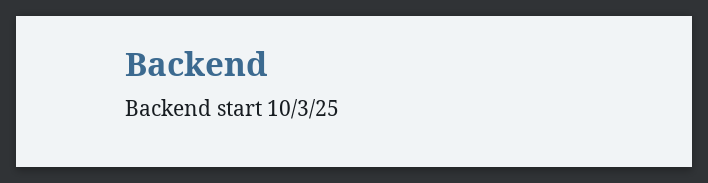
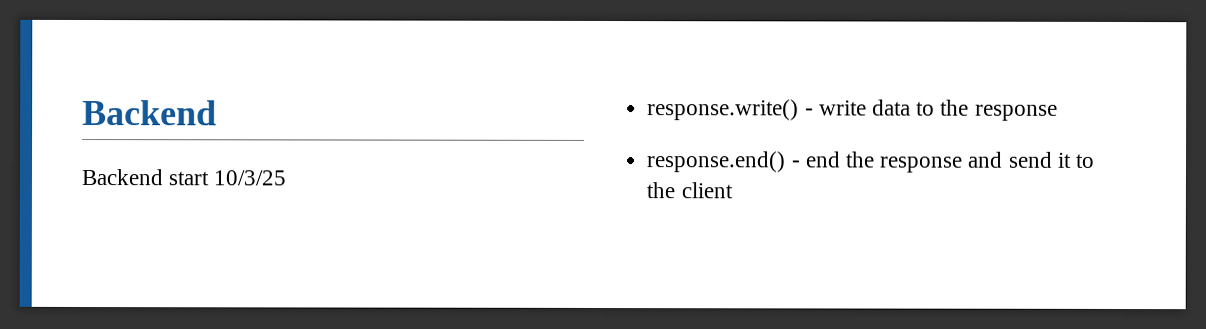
(340, 109) none -> [647,99,1058,121] [646,151,1095,173] [646,182,733,199] // response.write() - write data to the response // response.end() - end the response and send it to the client

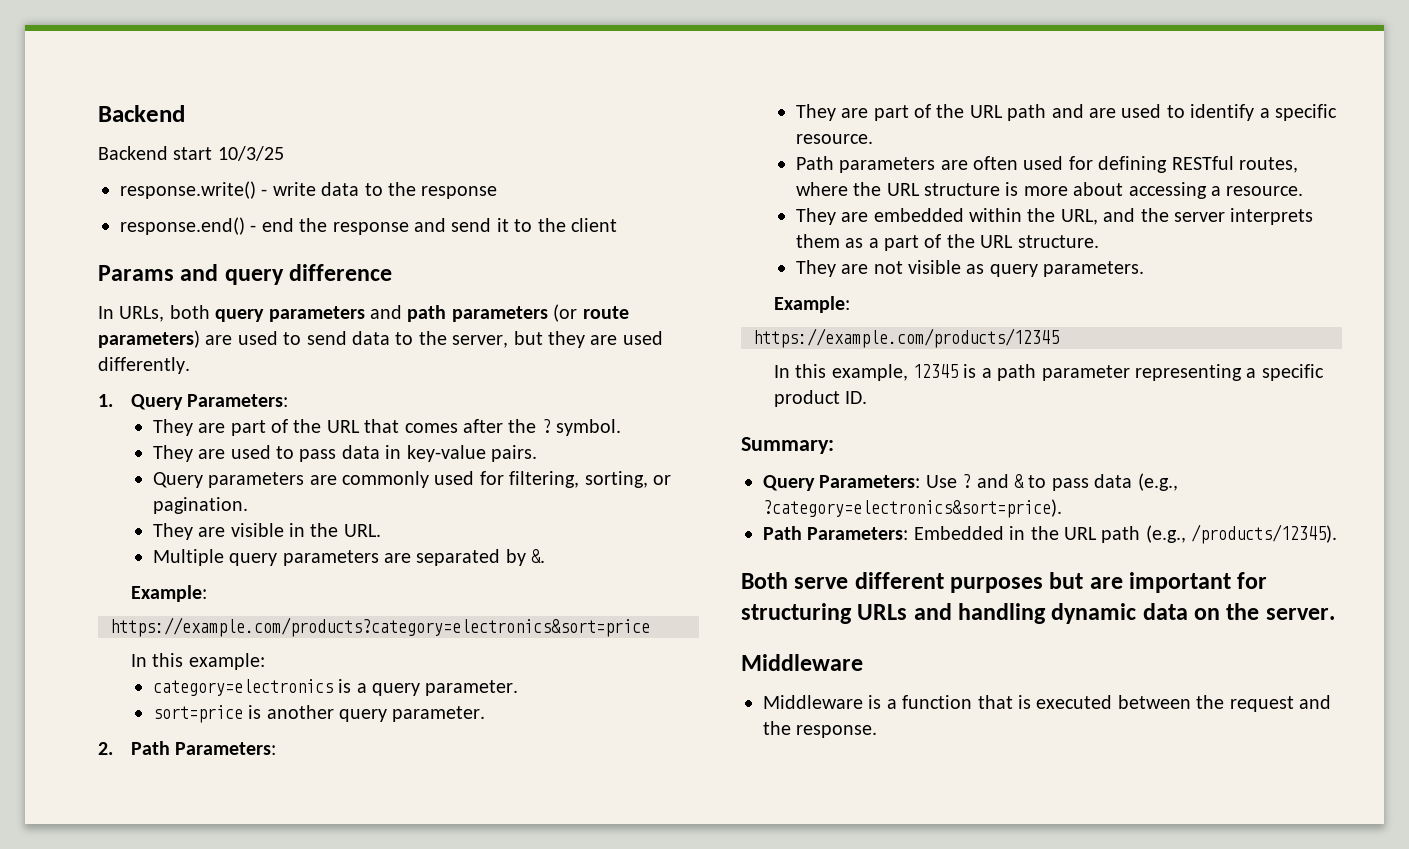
(733, 190) none -> [98,264,393,285] [98,304,629,322] [98,330,663,348] [98,357,190,374] [98,394,289,410] [152,419,622,436] [152,445,538,462] [152,471,672,488] [152,497,248,514] [152,523,381,540] [152,549,546,566] [130,585,207,602] [110,617,650,637] [130,653,265,670] [152,679,519,696] [152,705,486,723] [98,741,277,755] [795,104,1338,121] [795,134,873,144] [795,156,1299,173] [795,182,1304,199] [795,208,1314,225] [795,234,1099,251] [795,260,1145,277] [773,296,850,313] [753,328,1059,348] [773,364,1324,381] [773,390,868,407] [741,437,834,454] [763,473,1178,491] [763,499,1062,518] [763,524,1338,544] [741,572,1268,593] [741,603,1335,624] [741,654,863,671] [763,695,1331,712] [763,721,878,738] // Params and query difference // In URLs, both query parameters and path parameters (or route parameters) are used to send data to the server, but they are used differently. // 1. Query Parameters: // They are part of the URL that comes after the ? symbol. // They are used to pass data in key-value pairs. // Query parameters are commonly used for filtering, sorting, or pagination. // They are visible in the URL. // Multiple query parameters are separated by &. // Example: // https://example.com/products?category=electronics&sort=price // In this example: // category=electronics is a query parameter. // sort=price is another query parameter. // 2. Path Parameters: // They are part of the URL path and are used to identify a specific resource. // Path parameters are often used for defining RESTful routes, where the URL structure is more about accessing a resource. // They are embedded within the URL, and the server interprets them as a part of the URL structure. // They are not visible as query parameters. // Example: // https://example.com/products/12345 // In this example, 12345 is a path parameter representing a specific product ID. // Summary: // Query Parameters: Use ? and & to pass data (e.g., ?category=electronics&sort=price). // Path Parameters: Embedded in the URL path (e.g., /products/12345). // Both serve different purposes but are important for structuring URLs and handling dynamic data on the server. // Middleware // Middleware is a function that is executed between the request and the response.

